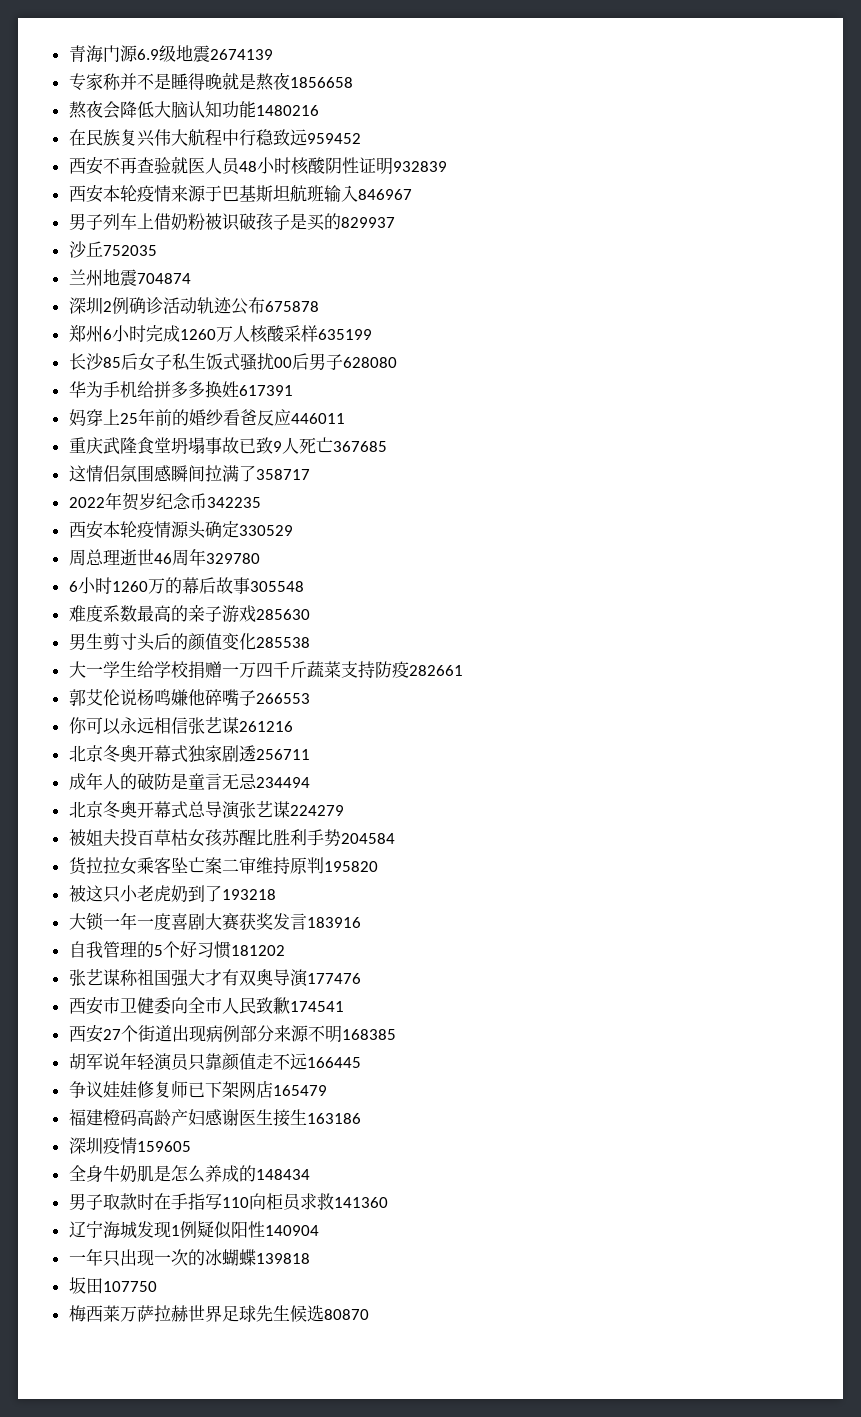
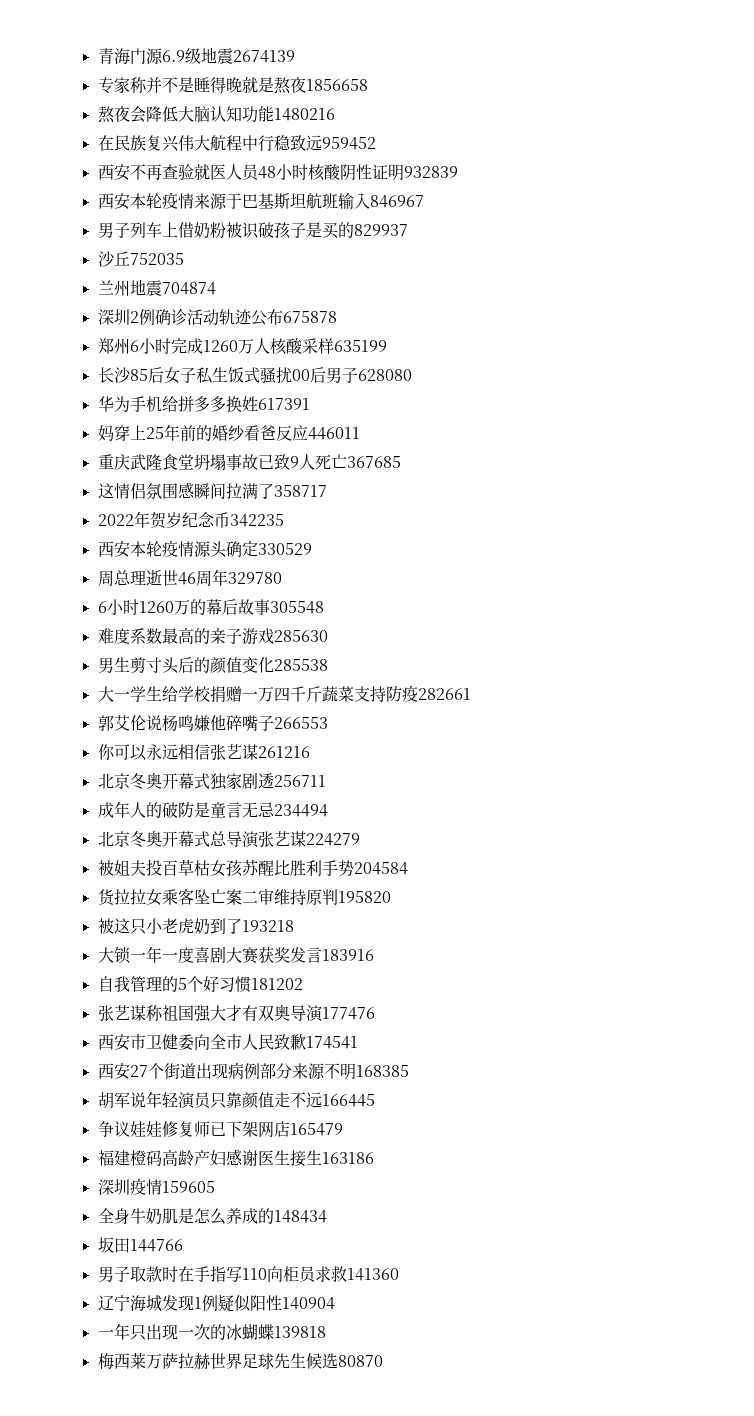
(310, 1174) none -> [97,1237,183,1253] // 坂田144766
[68,1277,157,1294] // 坂田107750 -> (326, 1332) none

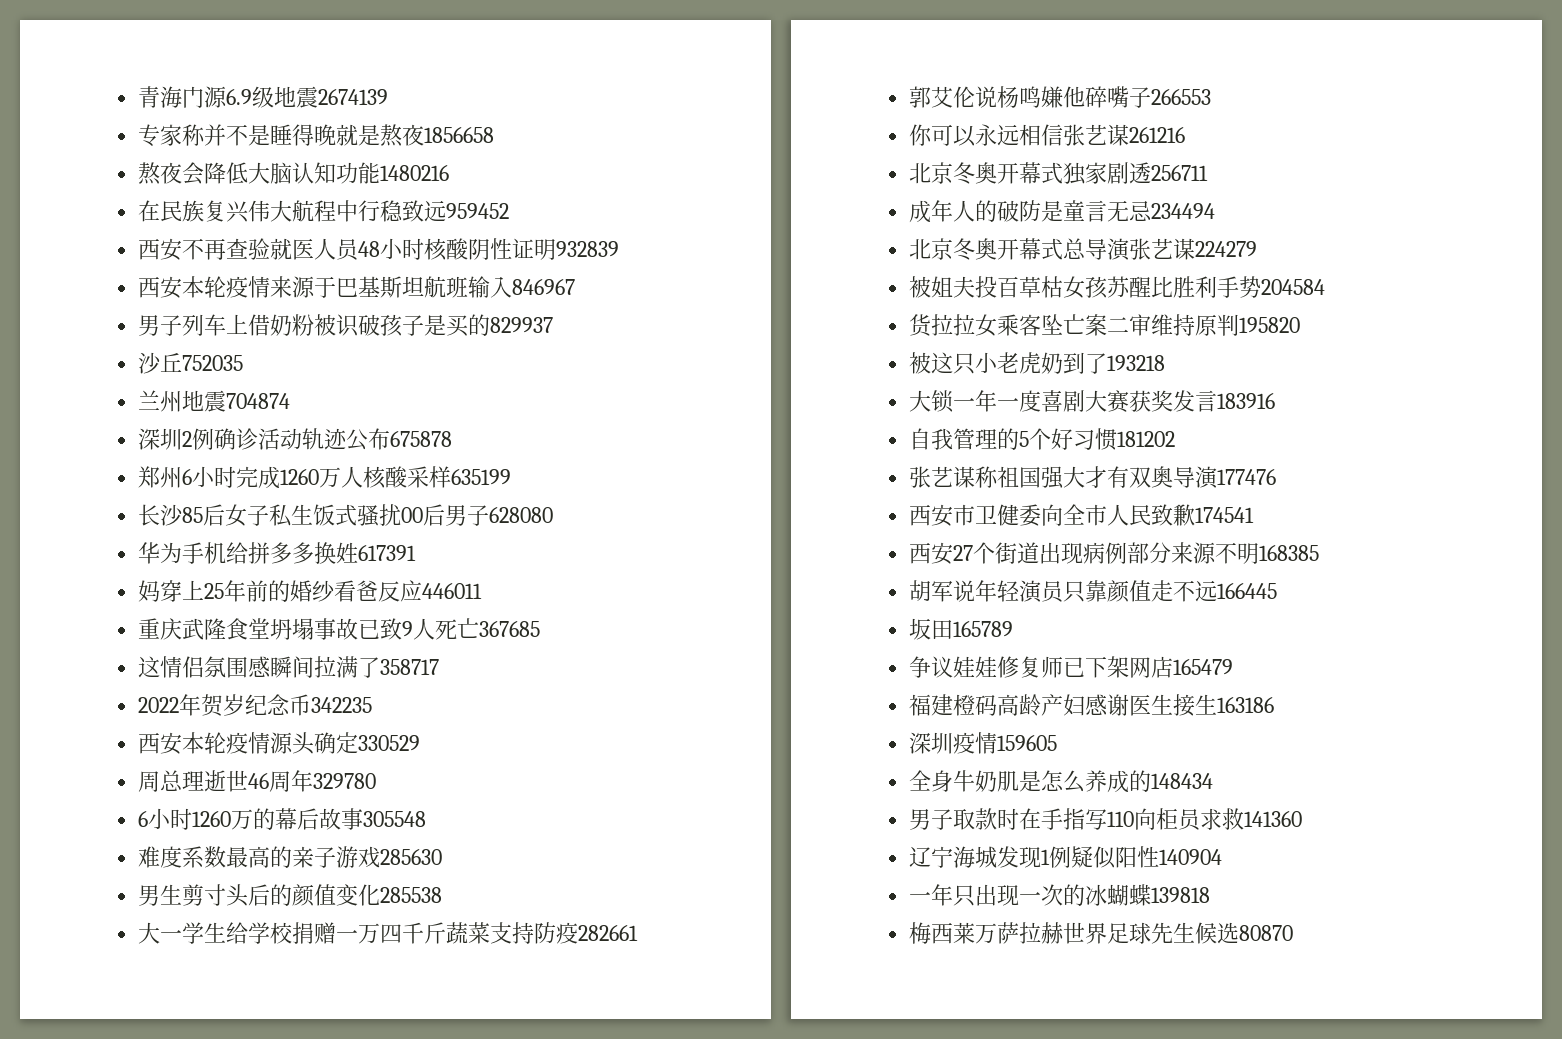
(375, 1100) none -> [909,618,1014,640] // 坂田165789
[97,1237,183,1253] // 坂田144766 -> (1214, 781) none

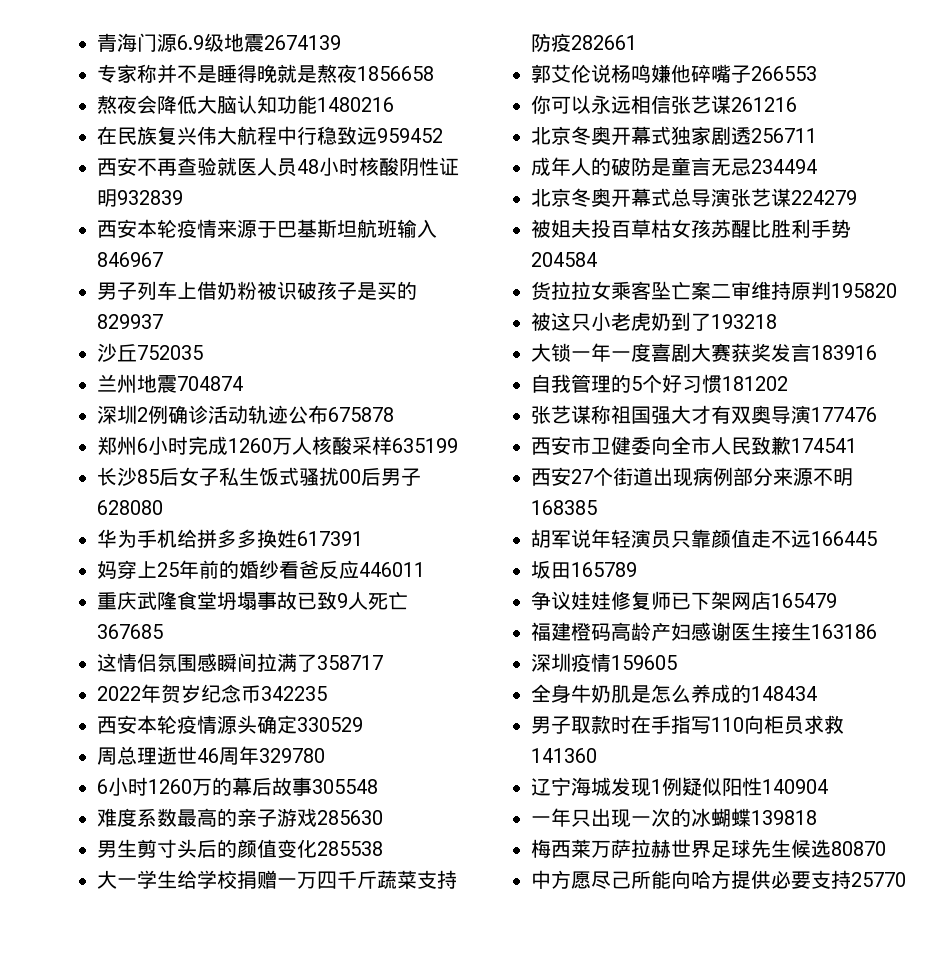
(1294, 933) none -> [531,870,906,889] // 中方愿尽己所能向哈方提供必要支持25770

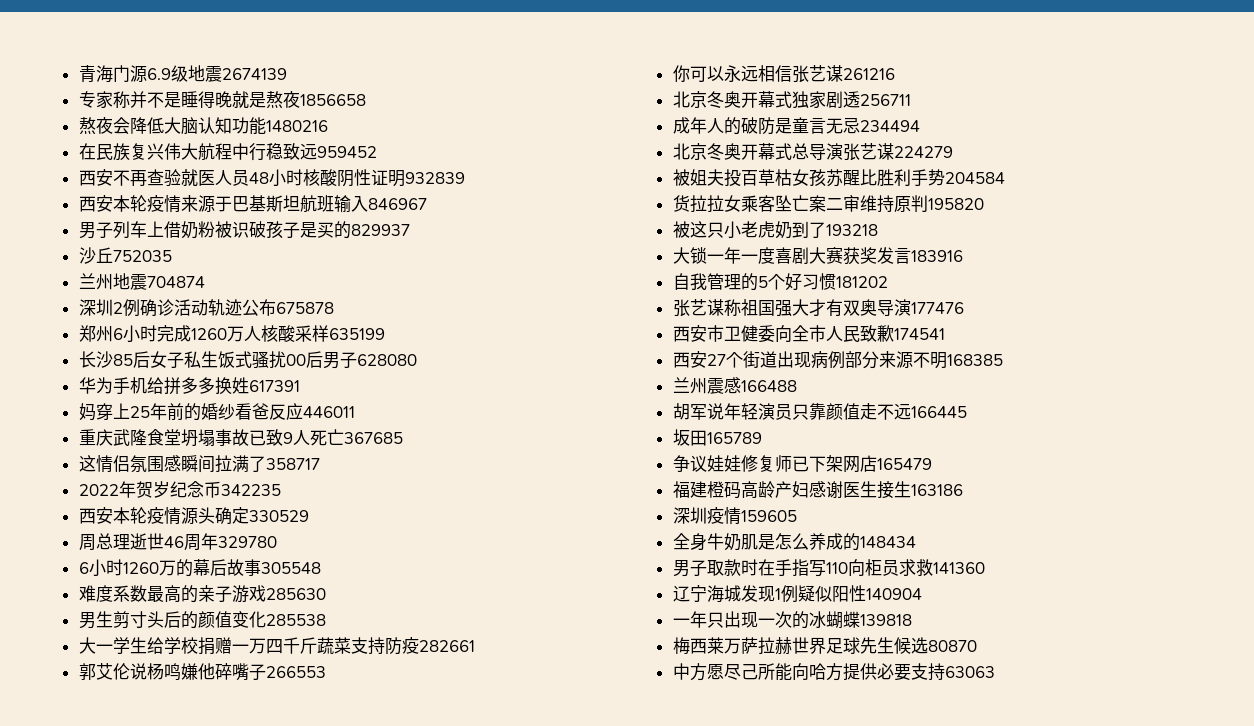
(597, 507) none -> [672,377,797,394] // 兰州震感166488
[851,872,906,887] 25770 -> [944,666,995,678] 63063

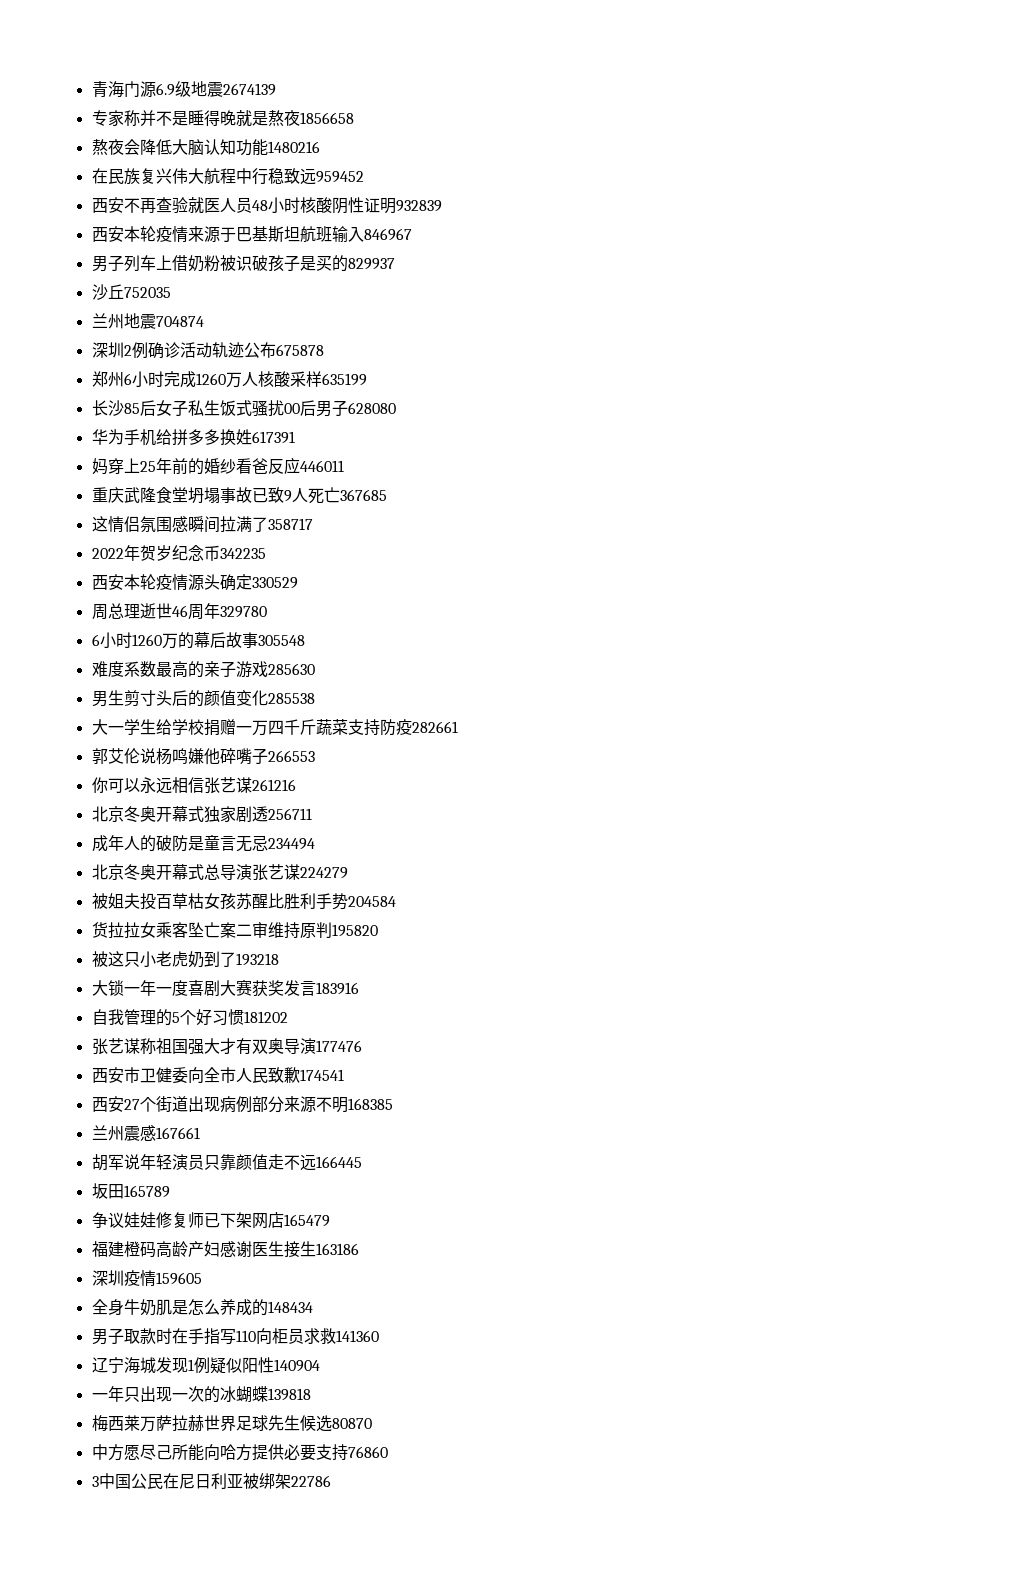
[740,380,797,392] 166488 -> [155,1127,200,1139] 167661
[944,666,995,678] 63063 -> [347,1446,388,1458] [91,1473,331,1490] 76860 // 3中国公民在尼日利亚被绑架22786

